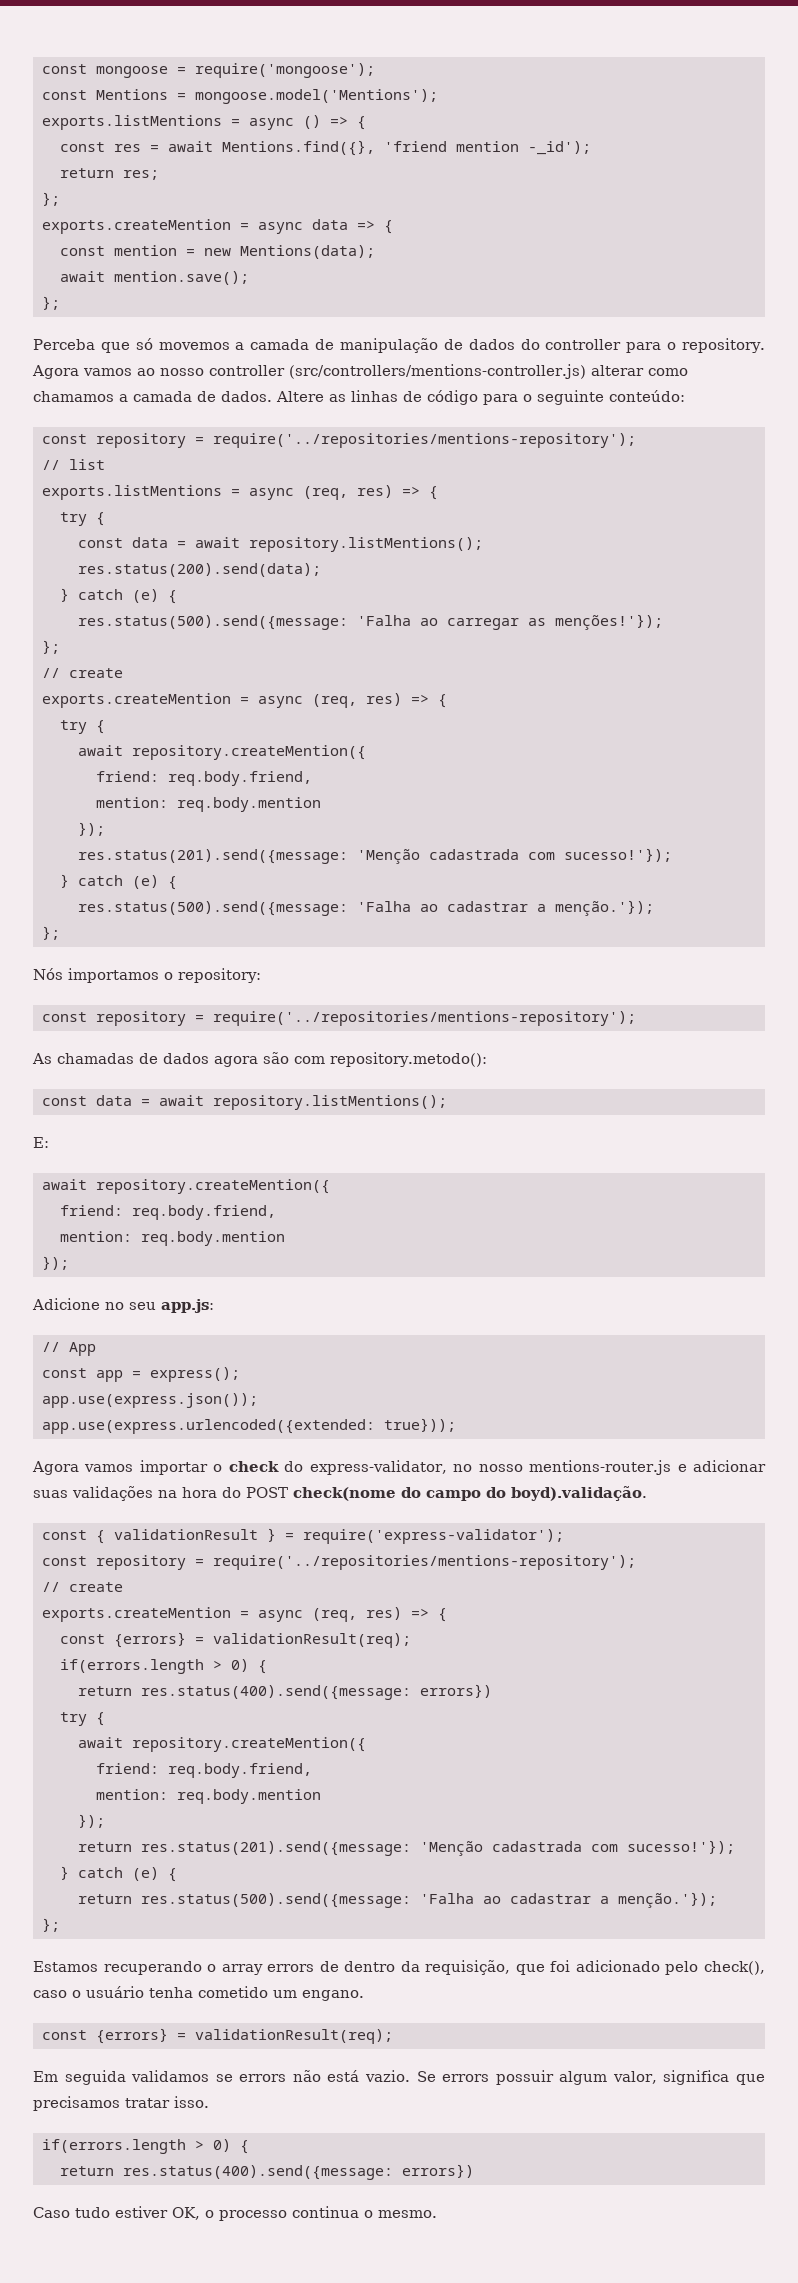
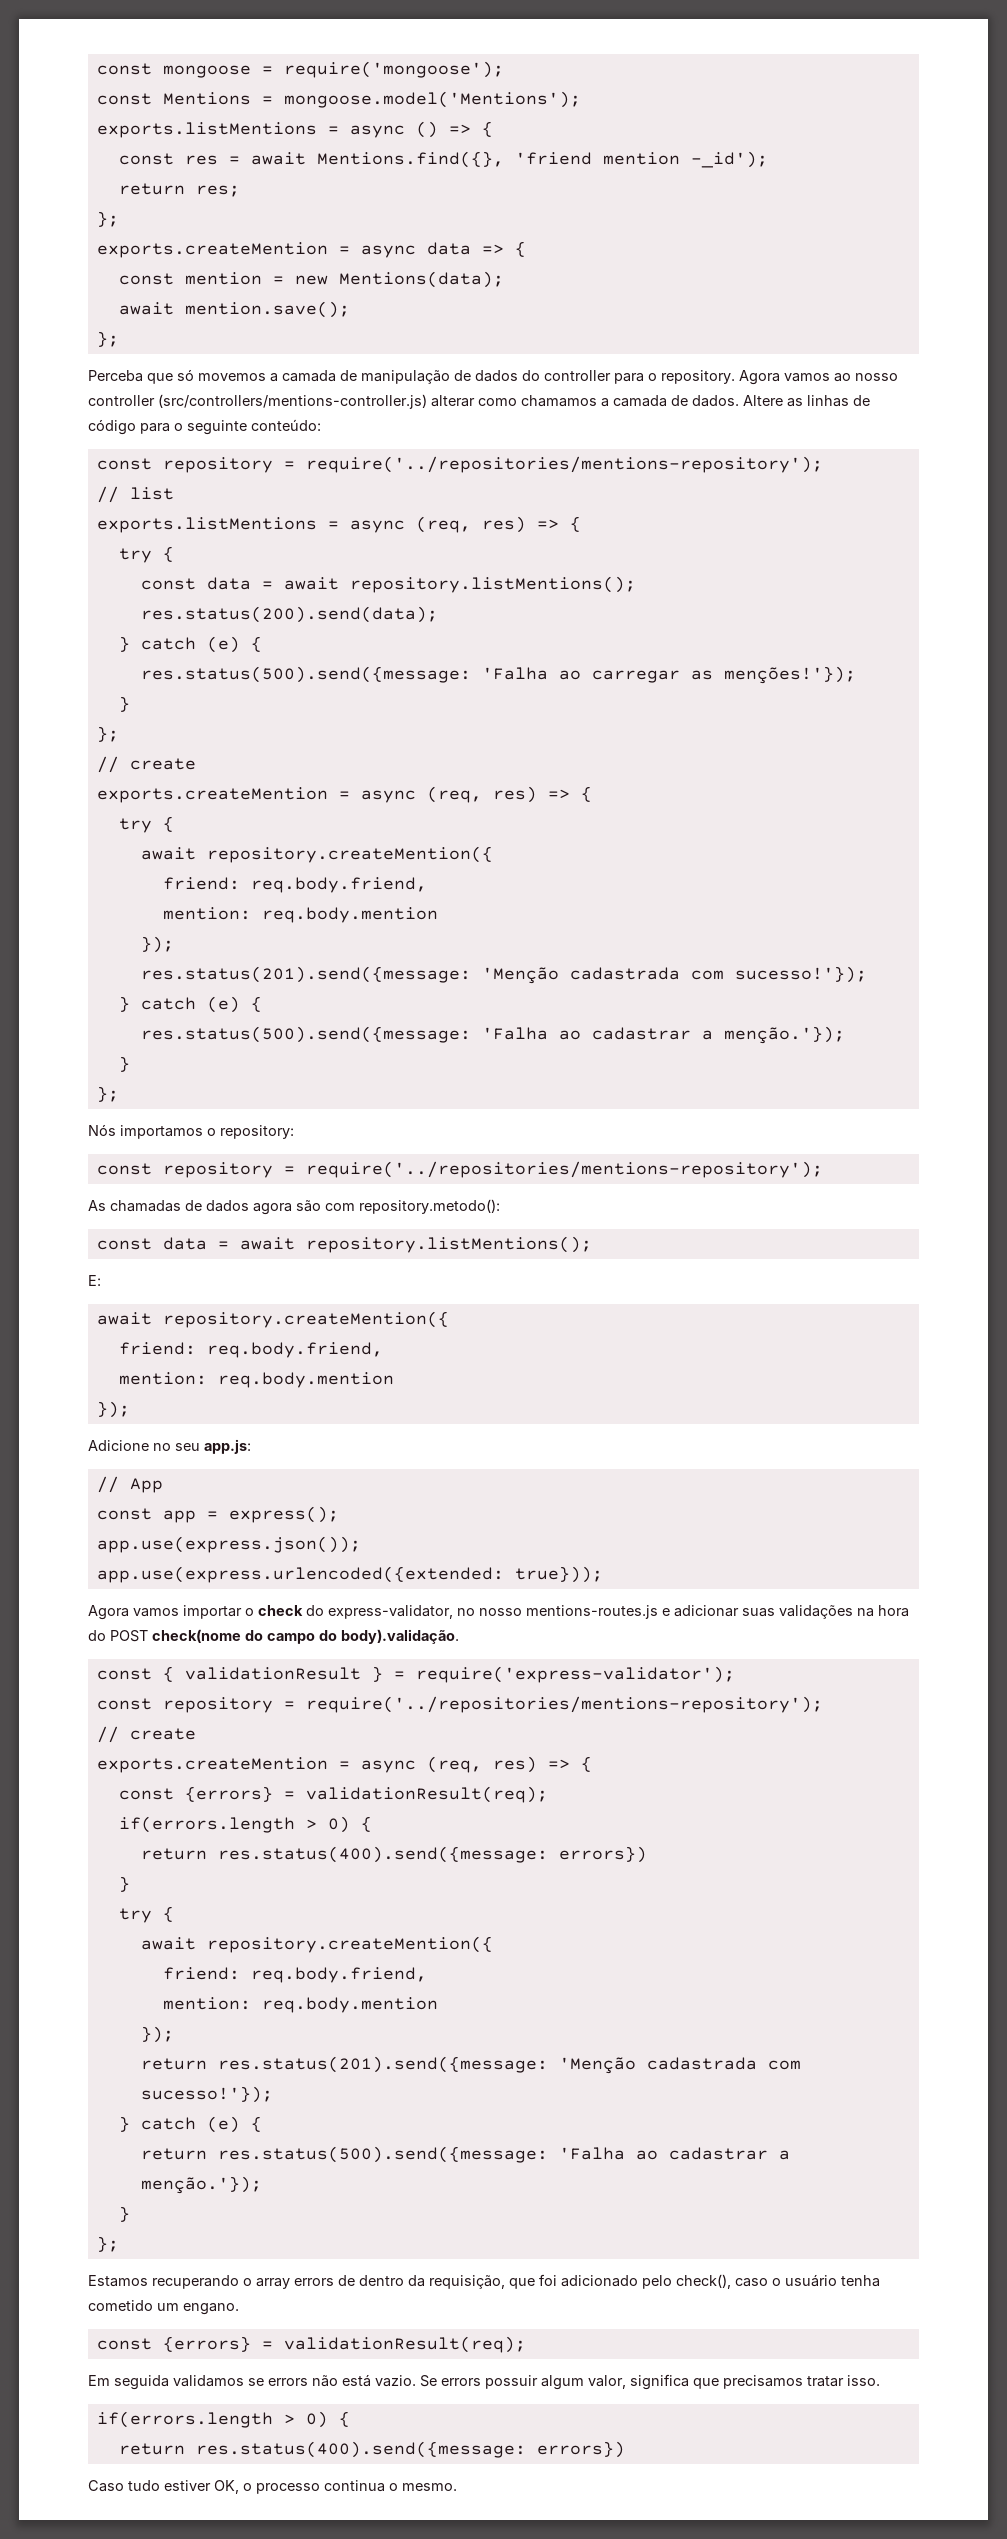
(663, 622) none -> [118,696,130,712] // }
(654, 908) none -> [118,1056,130,1072] // }
[529,1460,672,1475] mentions-router.js -> [526,1605,658,1619] mentions-routes.js
[511,1486,647,1501] boyd).validação. -> [341,1629,459,1644] body).validação.
(492, 1691) none -> [118,1876,130,1892] // }
(717, 1900) none -> [118,2206,130,2222] // }

